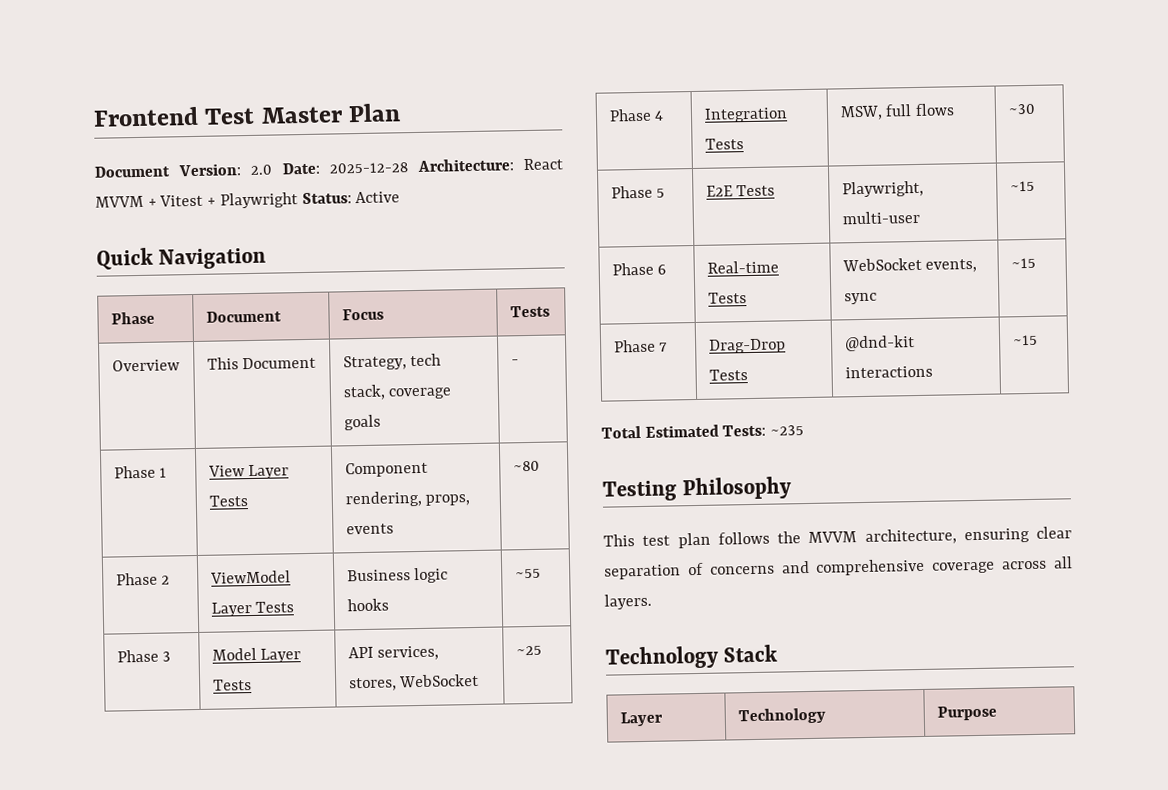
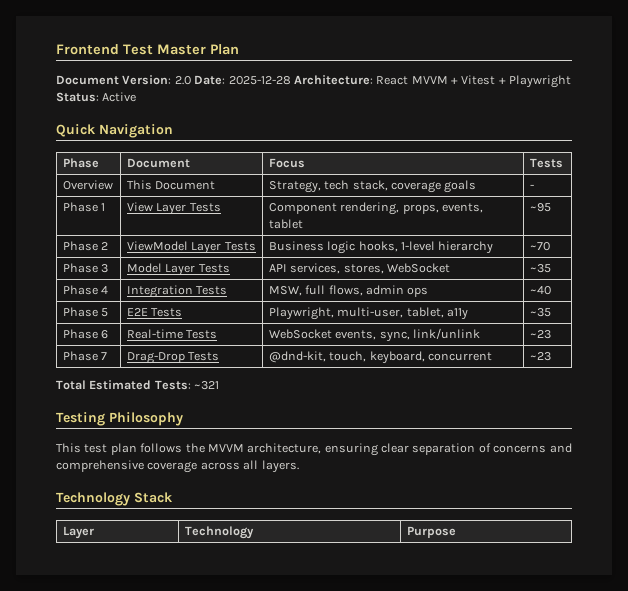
[345,523,394,535] [512,460,540,472] events | ~80 -> [442,203,484,213] [268,219,303,229] [529,203,551,212] events, tablet | ~95
[346,598,389,612] [514,568,541,579] hooks | ~55 -> [358,241,494,254] [529,242,550,251] hooks, 1-level hierarchy | ~70
[515,645,542,656] ~25 -> [529,264,551,273] ~35
[914,103,955,117] [1007,103,1036,115] flows | ~30 -> [328,285,429,297] [529,286,551,295] flows, admin ops | ~40
[841,210,920,225] [1009,180,1035,192] multi-user | ~15 -> [337,307,469,320] [529,308,551,317] multi-user, tablet, a11y | ~35
[843,292,877,305] [1010,257,1036,269] sync | ~15 -> [379,328,481,342] [529,330,551,339] sync, link/unlink | ~23
[843,335,915,352] [844,365,933,379] [1011,334,1038,346] @dnd-kit interactions | ~15 -> [268,351,493,364] [529,352,551,361] @dnd-kit, touch, keyboard, concurrent | ~23
[770,425,805,436] ~235 -> [194,381,220,390] ~321

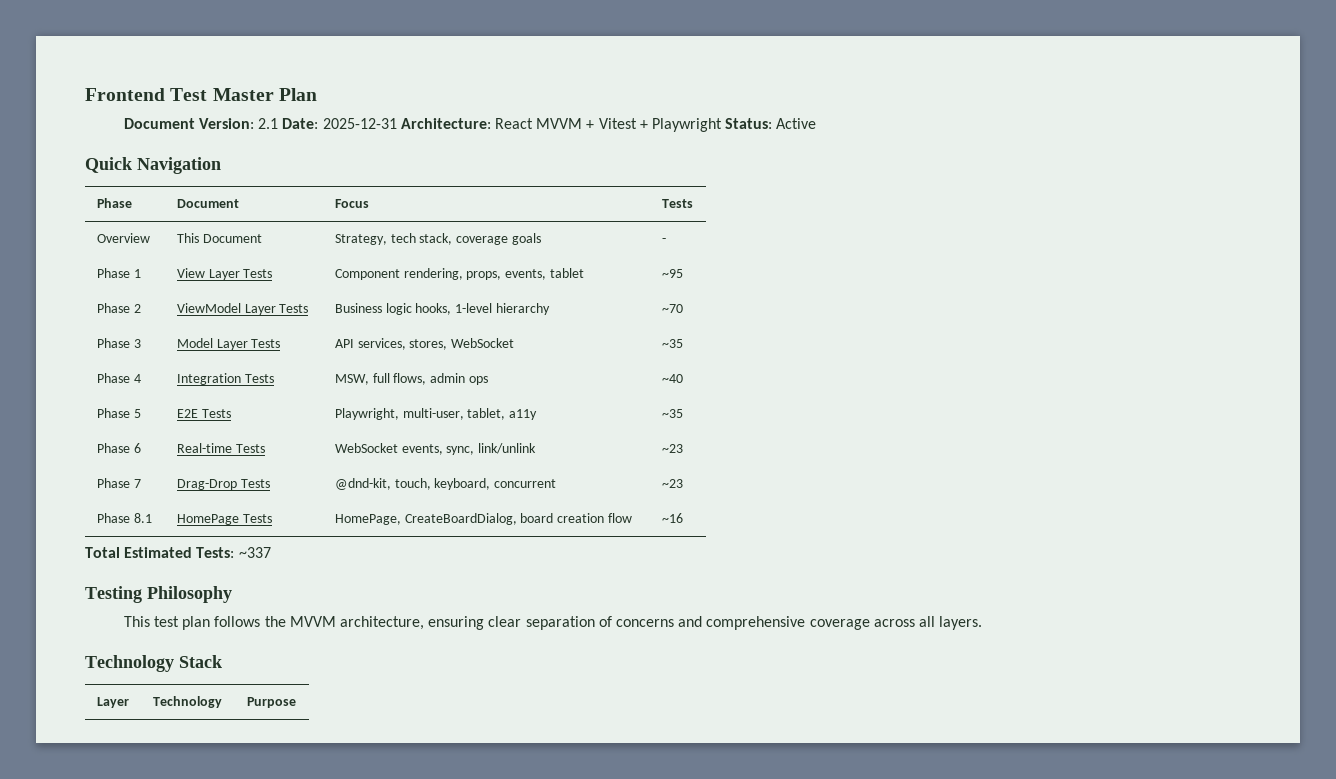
[174,75,291,85] 2.0 Date: 2025-12-28 -> [258,118,397,129] 2.1 Date: 2025-12-31
(551, 356) none -> [96,513,152,523] [176,514,272,525] [334,513,632,525] [661,513,683,523] // Phase 8.1 | HomePage Tests | HomePage, CreateBoardDialog, board creation flow | ~16
[194,381,220,390] ~321 -> [238,547,271,558] ~337

